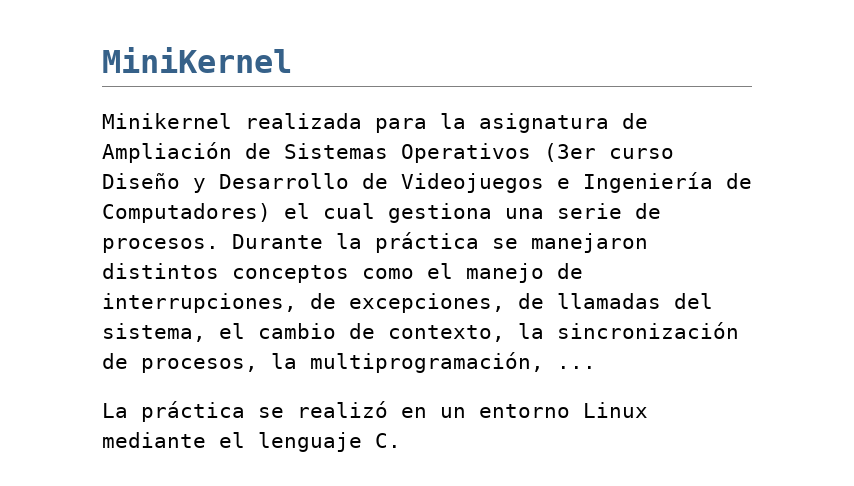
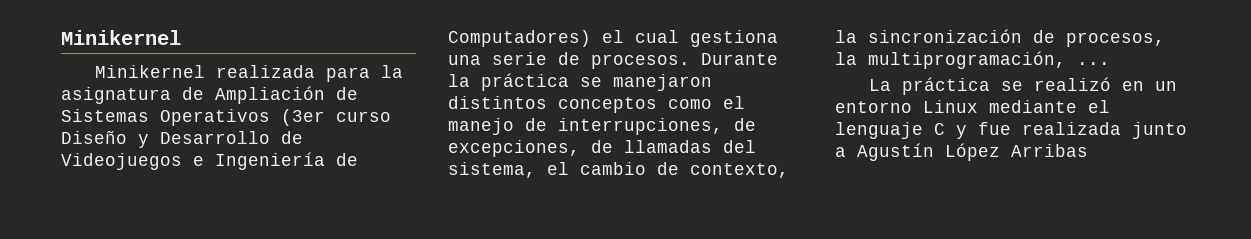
[102,47,292,73] MiniKernel -> [61,30,181,45] Minikernel
[375,433,401,448] C. -> [934,122,1187,139] [835,143,1088,161] C y fue realizada junto a Agustín López Arribas

